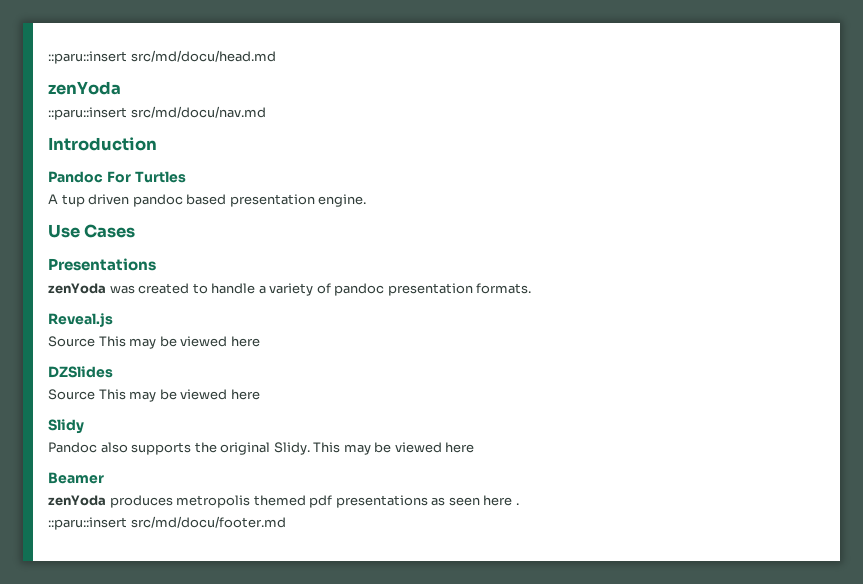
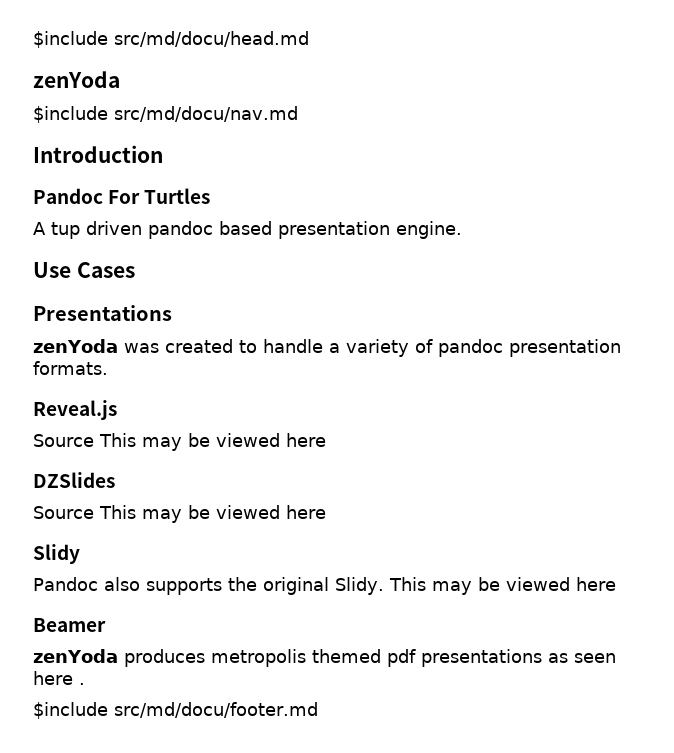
[48,51,127,64] ::paru::insert -> [33,31,108,48] $include
[48,107,127,120] ::paru::insert -> [33,106,108,123] $include
[48,517,127,530] ::paru::insert -> [33,702,108,719] $include

